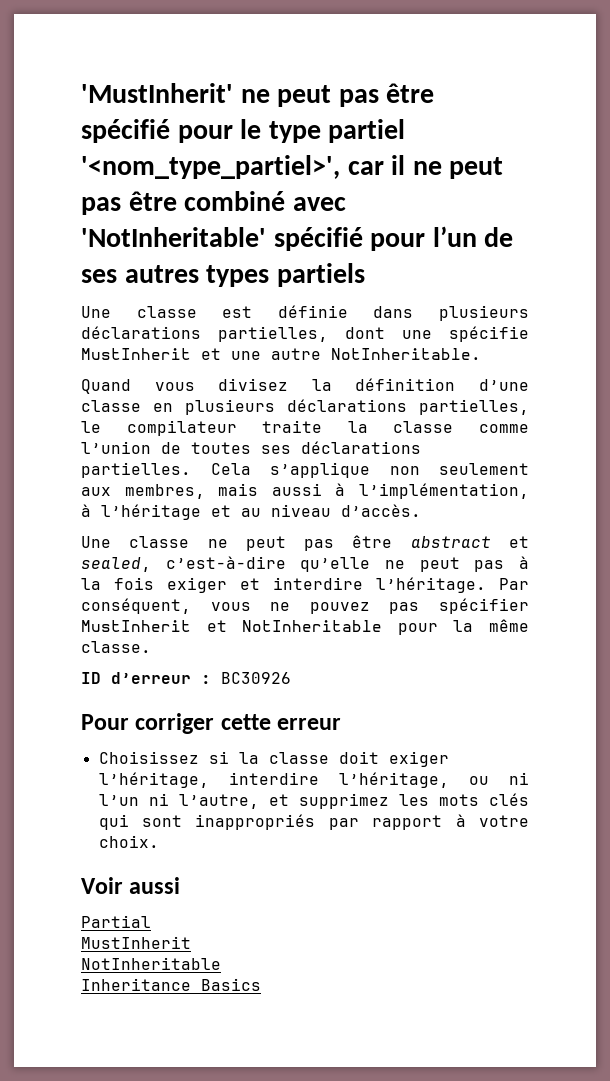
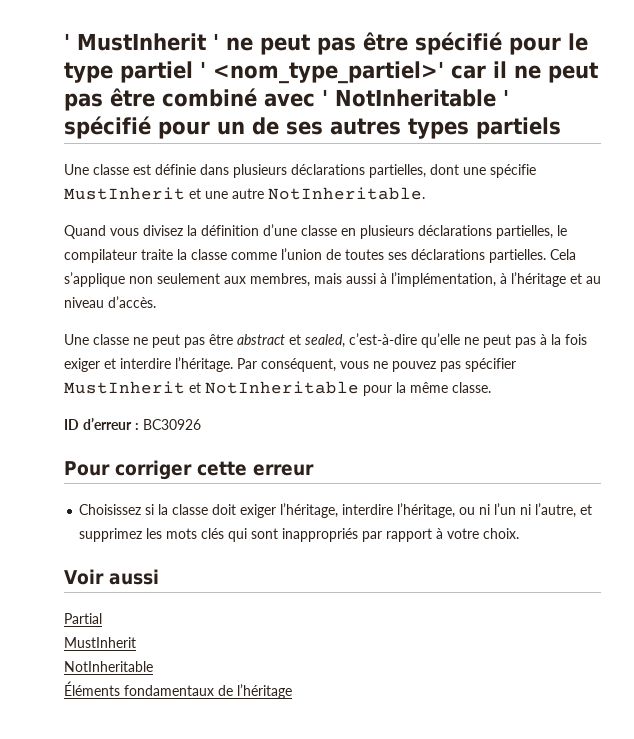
[81,83,233,103] 'MustInherit' -> [64,33,219,51] ' MustInherit '
[81,155,340,179] '<nom_type_partiel>', -> [200,61,444,84] ' <nom_type_partiel>'
[81,226,477,251] 'NotInheritable' spécifié pour l’un -> [322,89,509,107] [64,116,245,139] ' NotInheritable ' spécifié pour un
[81,978,261,991] Inheritance Basics -> [64,681,292,699] Éléments fondamentaux de l’héritage

